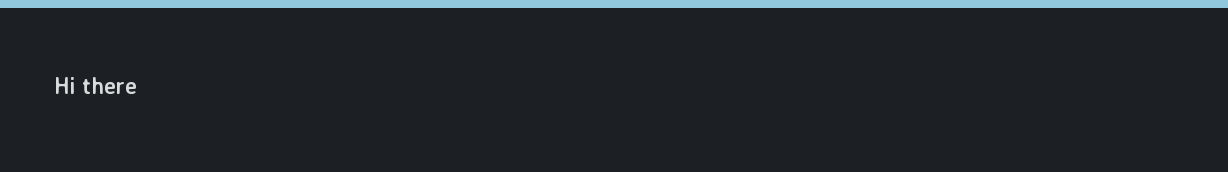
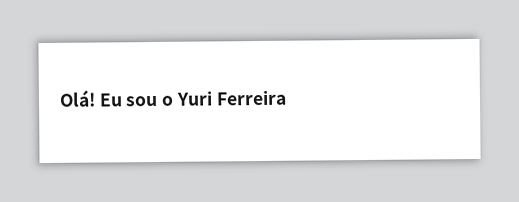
[54,77,137,94] Hi there -> [59,89,287,107] Olá! Eu sou o Yuri Ferreira

